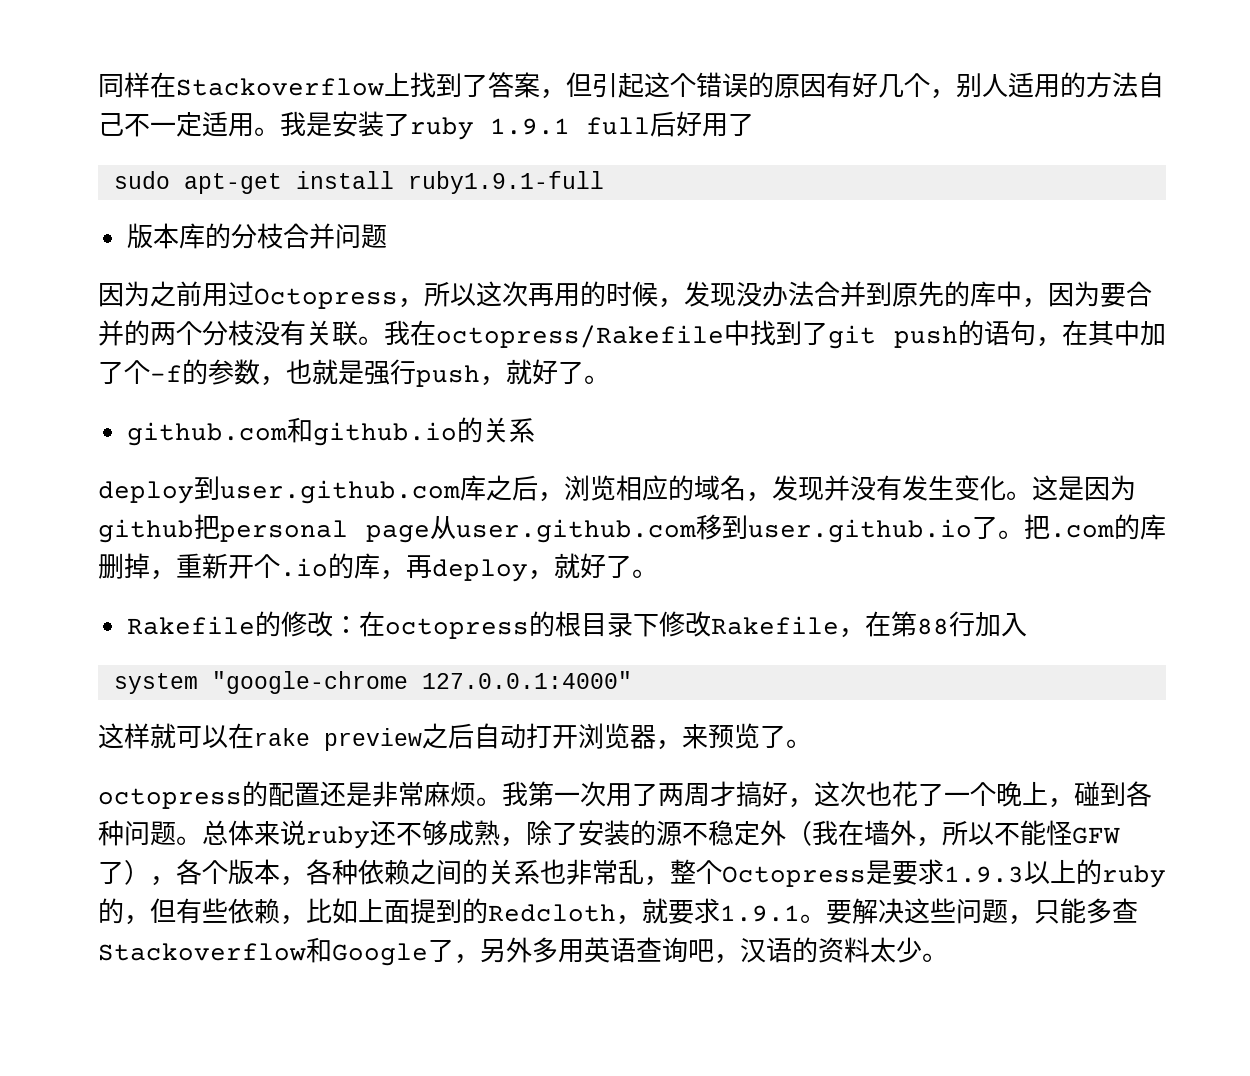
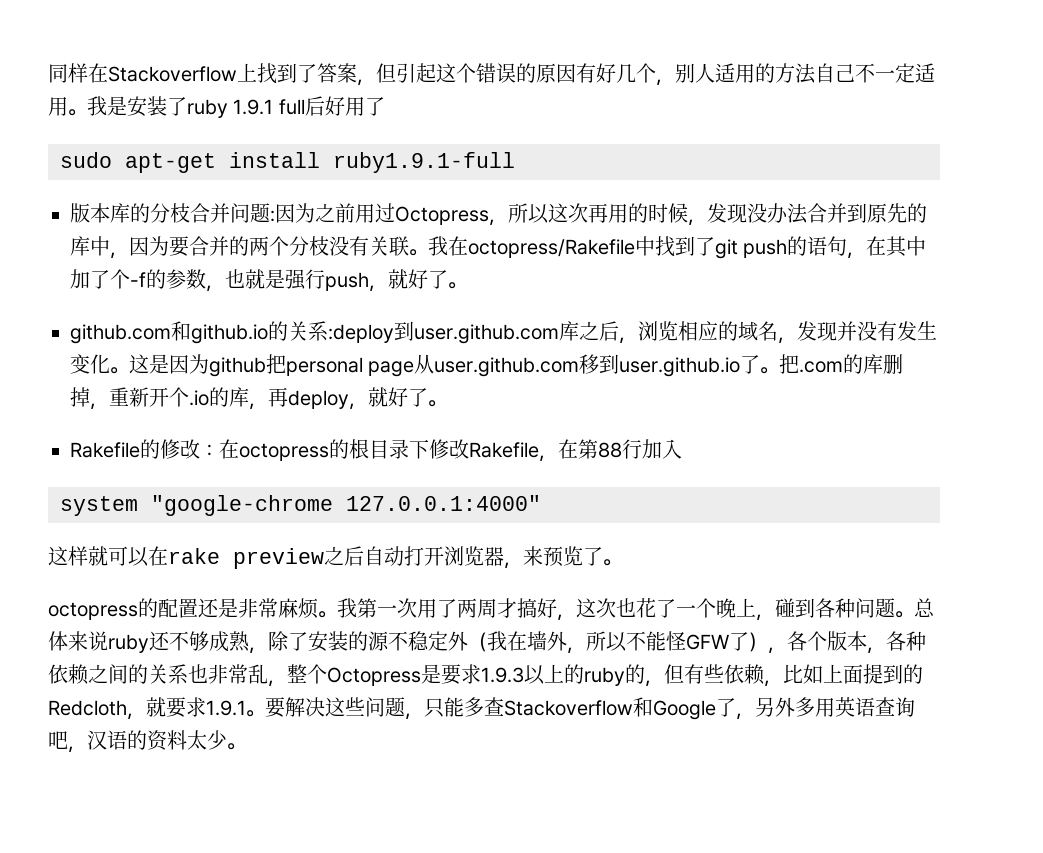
(387, 236) // -> [270,210,275,222] :
[98,481,194,504] // deploy -> [328,324,394,343] :deploy

